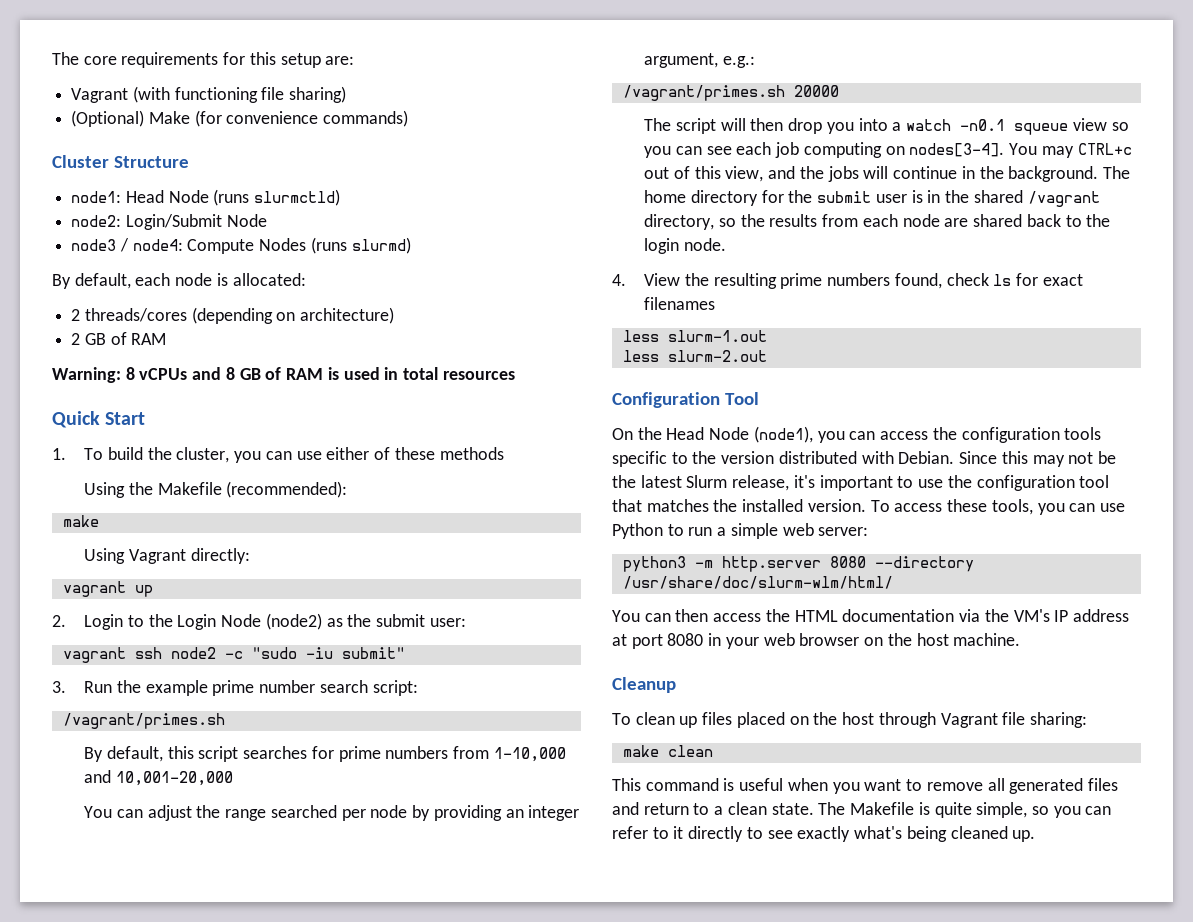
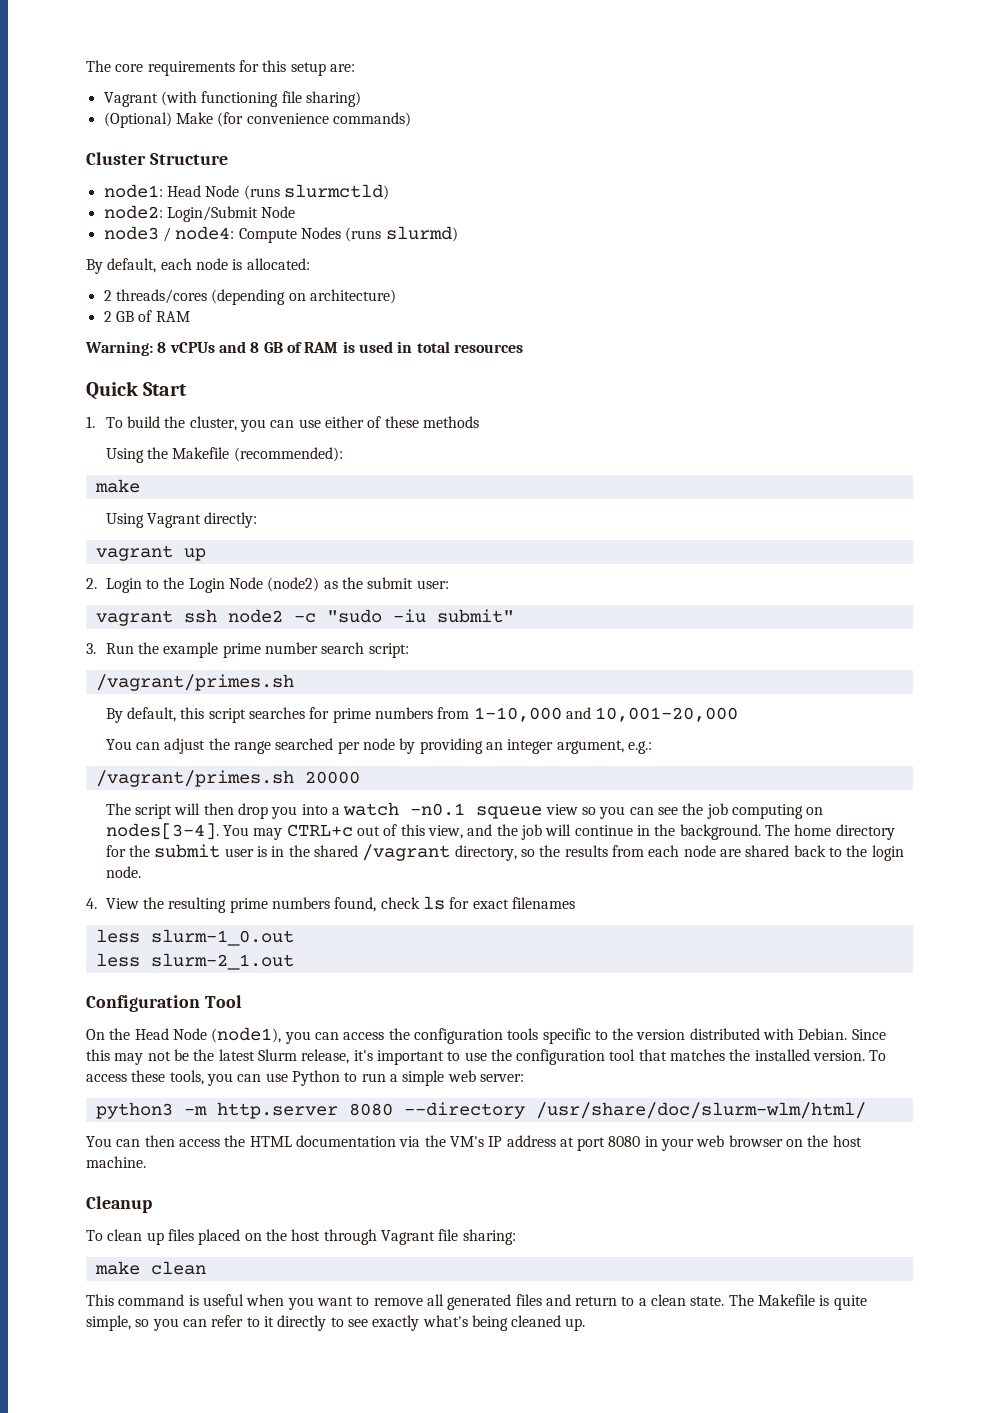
[736,142,772,155] each -> [682,803,704,815] the
[827,166,859,182] jobs -> [521,824,543,840] job
[667,330,767,342] [622,350,767,362] slurm-1.out // less slurm-2.out -> [150,929,294,946] [95,953,294,970] slurm-1_0.out // less slurm-2_1.out

